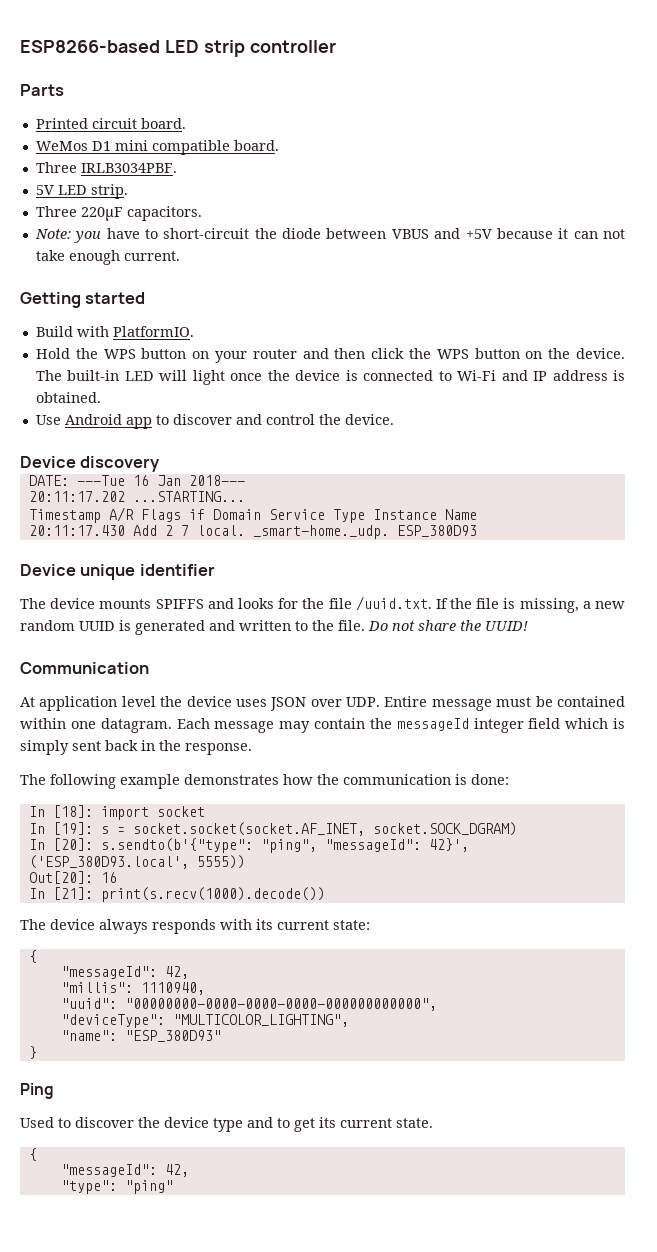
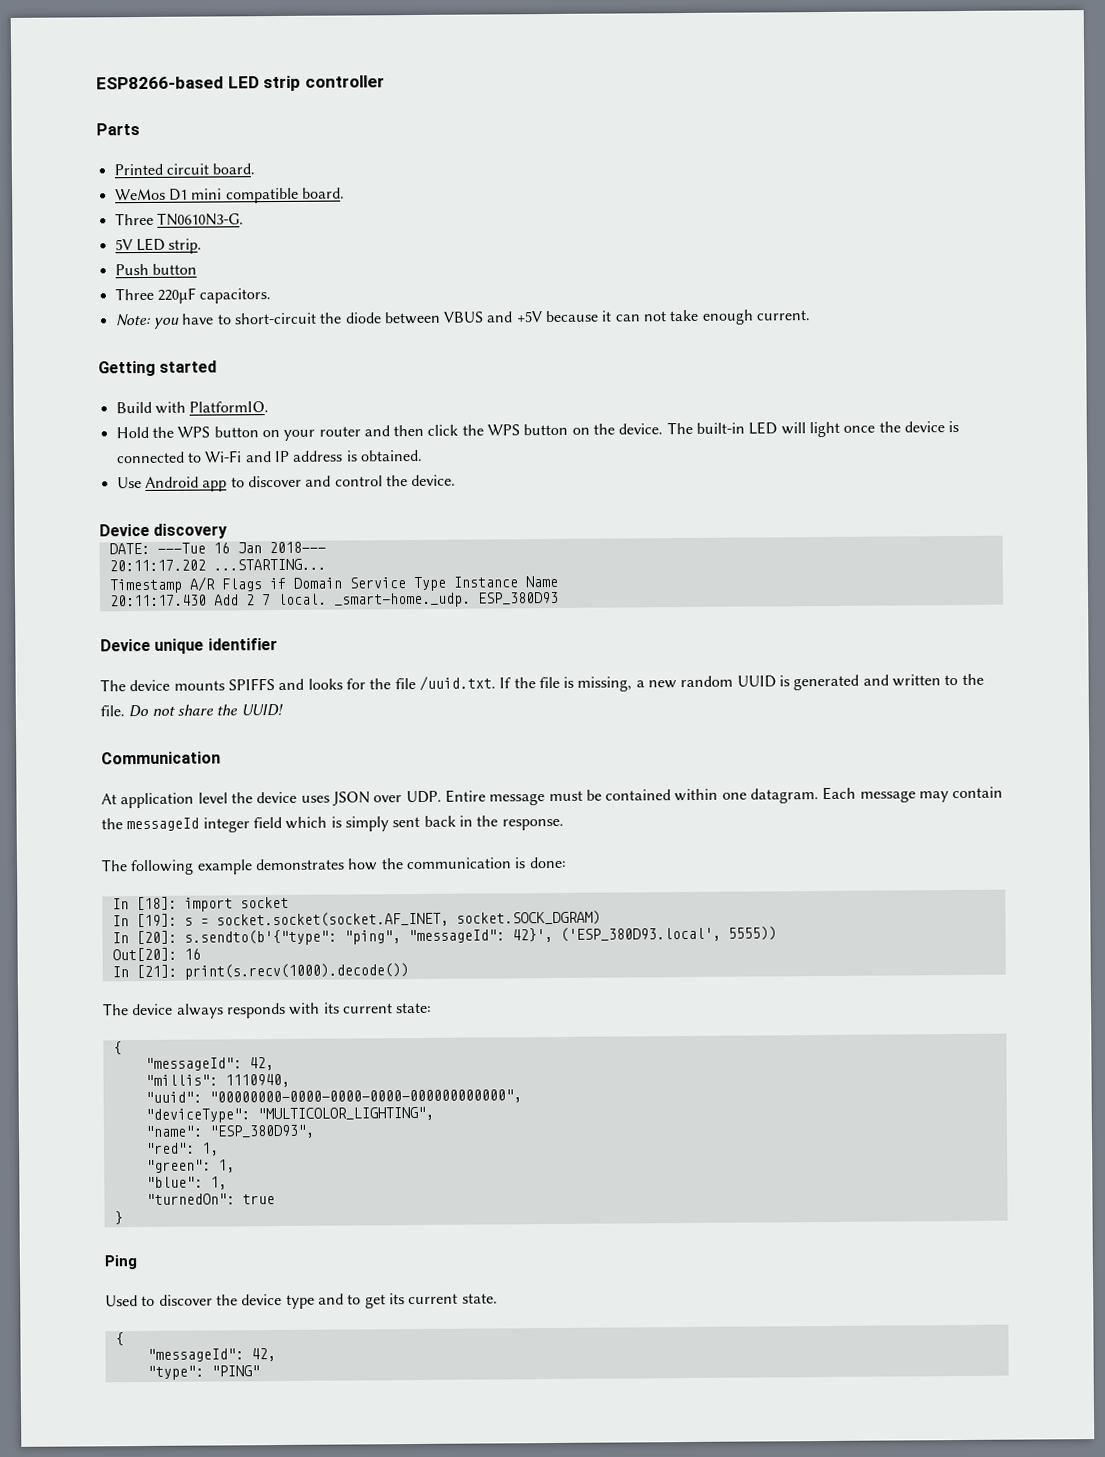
[80,163,177,173] IRLB3034PBF. -> [156,212,244,226] TN0610N3-G.
(128, 191) none -> [114,263,197,276] // Push button
[124,1030,221,1042] "ESP_380D93" -> [208,1124,314,1139] [145,1142,219,1156] [145,1159,235,1173] [145,1176,227,1190] [145,1193,275,1205] "ESP_380D93", // "red": 1, // "green": 1, // "blue": 1, // "turnedOn": true
[124,1180,173,1194] "ping" -> [210,1365,260,1377] "PING"

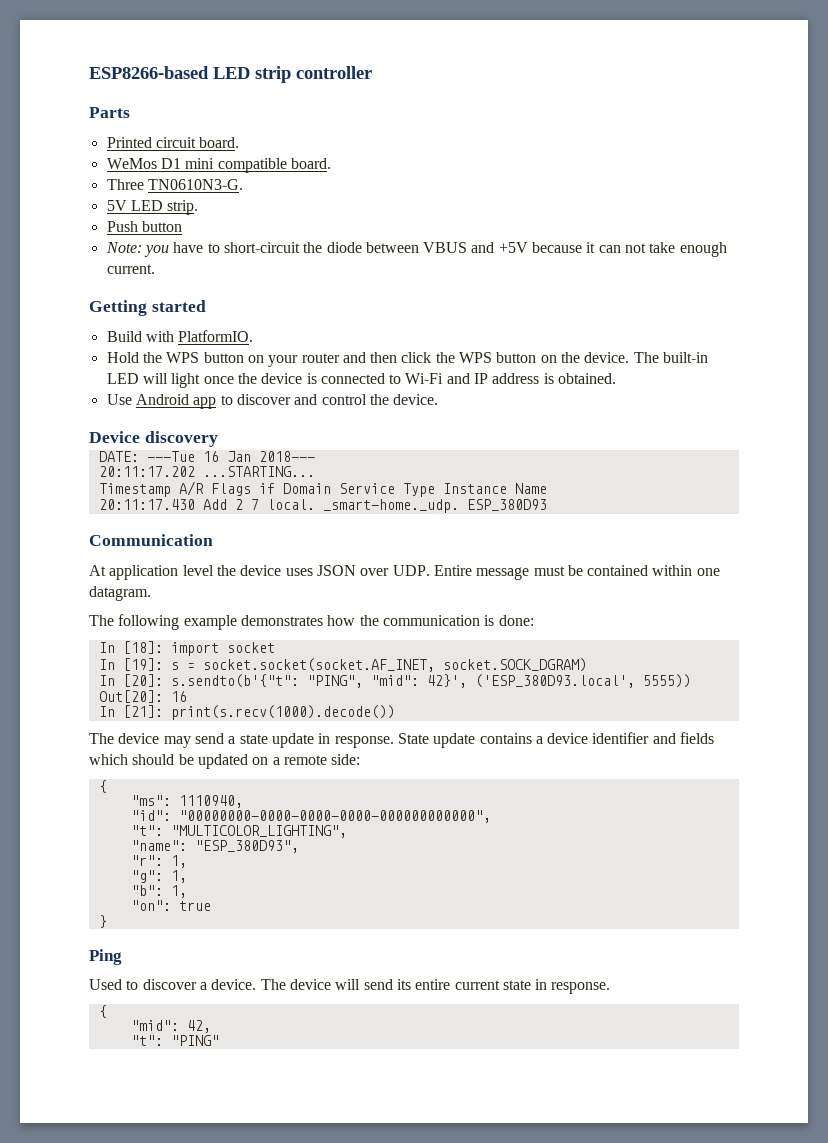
[114,287,272,304] // Three 220μF capacitors. -> (182, 226) none
[100,638,278,654] [100,673,984,692] [100,703,283,718] // Device unique identifier // The device mounts SPIFFS and looks for the file /uuid.txt. If the file is missing, a new random UUID is generated and written to the file. Do not share the UUID! -> (547, 505) none
[822,786,1004,803] [101,815,564,833] Each message may contain the messageId integer field which is simply sent back in the response. -> (151, 593) none
[183,929,505,946] s.sendto(b'{"type": "ping", "messageId": -> [170,674,419,688] s.sendto(b'{"t": "PING", "mid":
[176,1002,433,1019] [112,1041,122,1055] [144,1057,274,1071] [144,1074,218,1086] always responds with its current state: // { // "messageId": 42, // "millis": -> [163,732,715,748] [89,754,361,769] [98,780,107,793] [130,795,171,806] may send a state update in response. State update contains a device identifier and fields which should be updated on a remote side: // { // "ms":
[144,1091,202,1103] "uuid": -> [130,810,171,821] "id":
[144,1108,250,1123] "deviceType": -> [130,825,163,836] "t":
[145,1142,219,1156] [145,1159,235,1173] [145,1176,227,1190] [145,1193,235,1205] "red": 1, // "green": 1, // "blue": 1, // "turnedOn": -> [130,855,187,868] [130,870,187,883] [130,885,187,898] [130,900,171,911] "r": 1, // "g": 1, // "b": 1, // "on":
[215,1293,498,1309] [114,1332,124,1346] [146,1348,276,1362] [146,1365,204,1380] the device type and to get its current state. // { // "messageId": 42, // "type": -> [199,979,611,994] [98,1005,107,1018] [130,1020,211,1033] [130,1035,163,1046] a device. The device will send its entire current state in response. // { // "mid": 42, // "t":

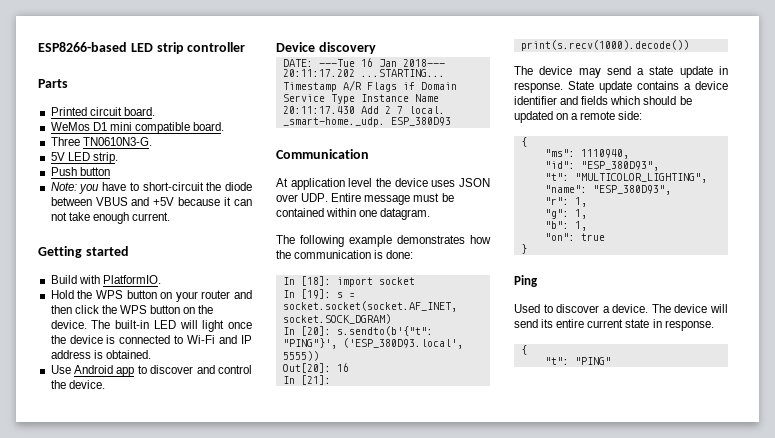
[306,674,467,688] "PING", "mid": 42}', -> [282,338,337,349] "PING"}',
[178,810,491,823] "00000000-0000-0000-0000-000000000000", -> [580,161,659,171] "ESP_380D93",
[130,1020,211,1033] // "mid": 42, -> (527, 350) none

